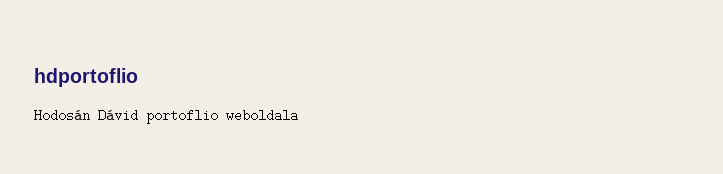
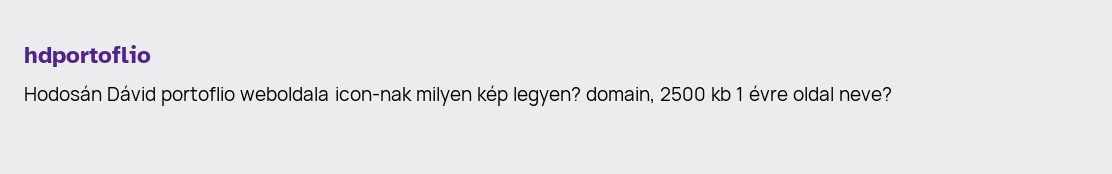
(298, 115) none -> [334,85,892,106] icon-nak milyen kép legyen? domain, 2500 kb 1 évre oldal neve?

